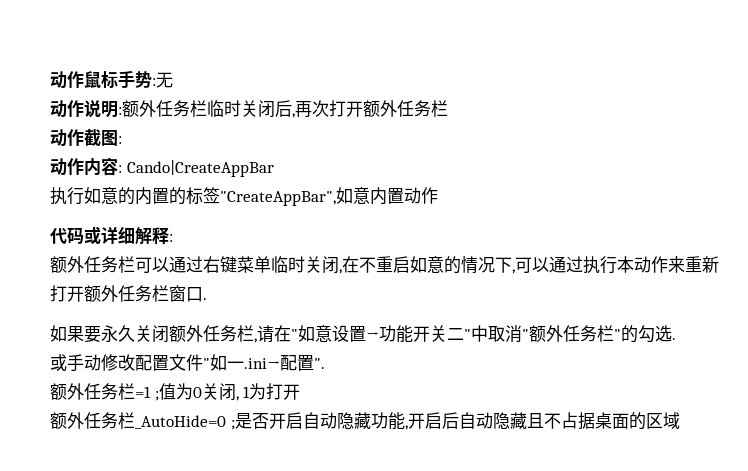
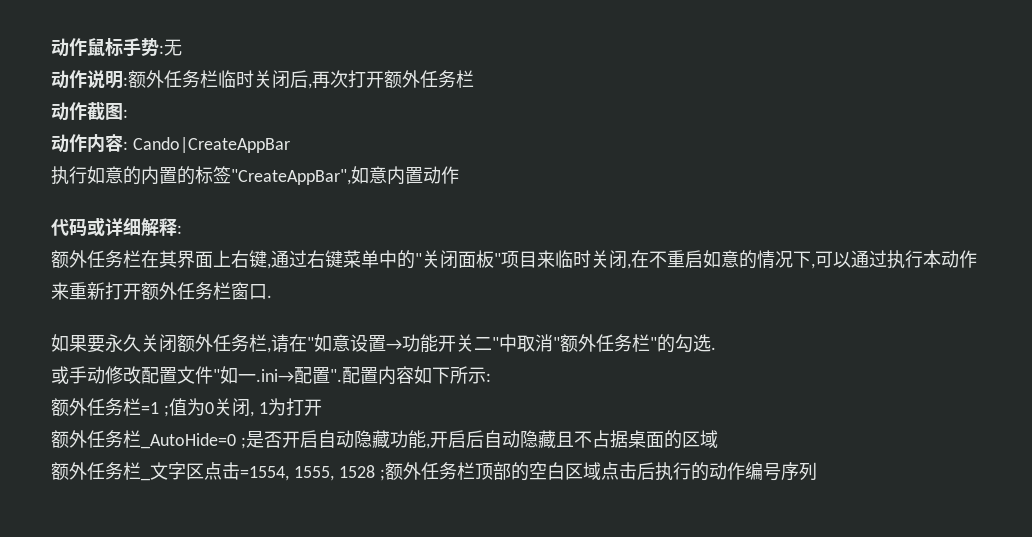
[135,256,271,273] 可以通过右键菜单 -> [141,250,555,269] 在其界面上右键,通过右键菜单中的"关闭面板"项目来
(325, 363) none -> [342,366,491,385] 配置内容如下所示:
(680, 420) none -> [51,462,817,481] // 额外任务栏_文字区点击=1554, 1555, 1528 ;额外任务栏顶部的空白区域点击后执行的动作编号序列

